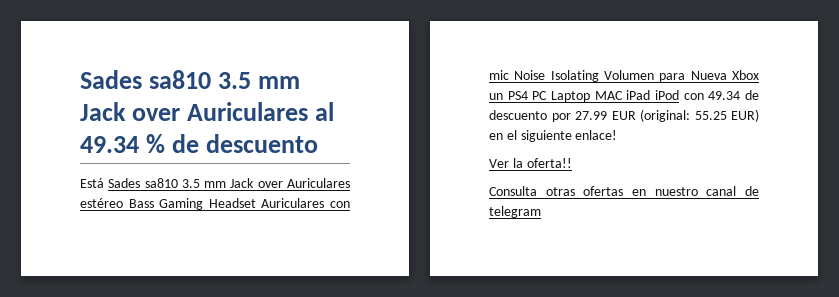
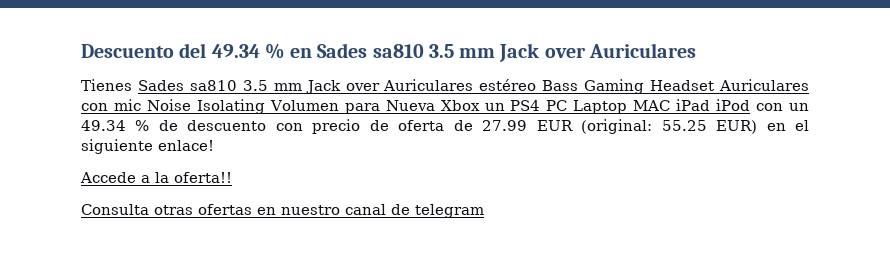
[80,70,300,89] [80,102,334,121] [80,134,318,153] [80,178,104,188] Sades sa810 3.5 mm Jack over Auriculares al 49.34 % de descuento // Está -> [81,43,696,62] [81,79,132,91] Descuento del 49.34 % en Sades sa810 3.5 mm Jack over Auriculares // Tienes
[708,90,759,100] [489,110,571,122] 49.34 de descuento por -> [789,103,809,111] [81,119,473,134] un 49.34 % de descuento con precio de oferta de
[489,159,509,168] Ver -> [80,172,150,183] Accede a

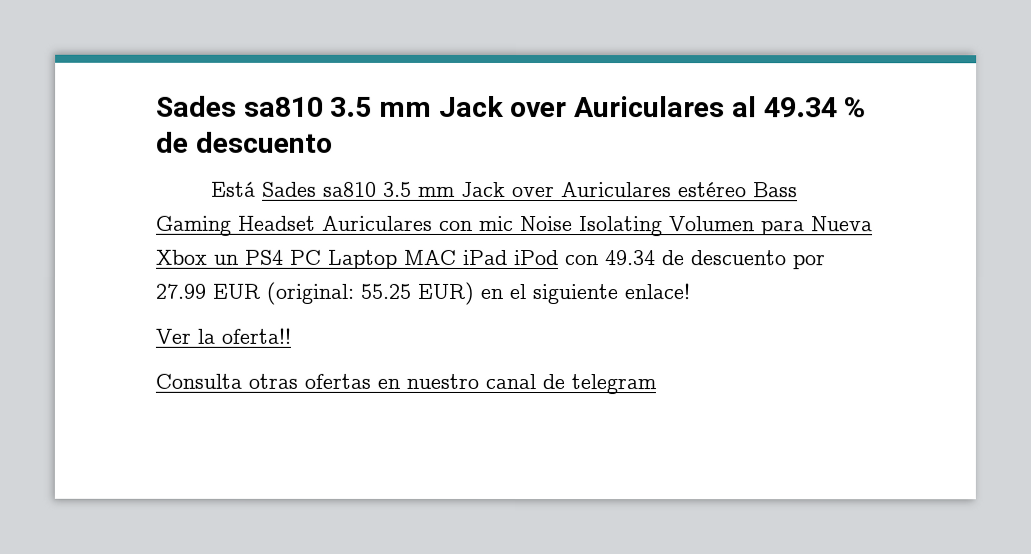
[81,43,696,62] [81,79,132,91] Descuento del 49.34 % en Sades sa810 3.5 mm Jack over Auriculares // Tienes -> [156,95,867,118] [156,131,333,153] [211,181,257,197] Sades sa810 3.5 mm Jack over Auriculares al 49.34 % de descuento // Está
[789,103,809,111] [81,119,473,134] un 49.34 % de descuento con precio de oferta de -> [605,250,826,270] 49.34 de descuento por
[80,172,150,183] Accede a -> [155,328,191,344] Ver

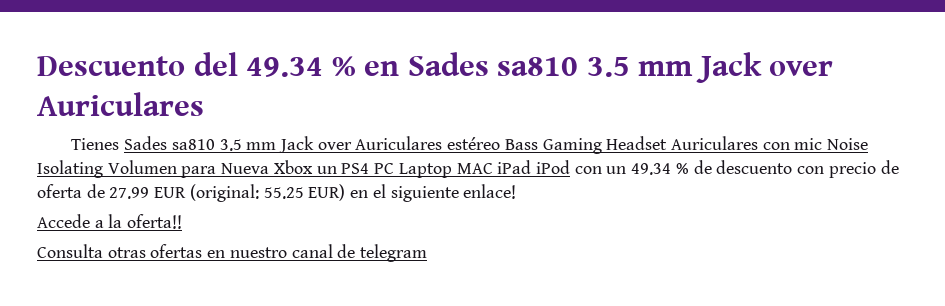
[156,95,867,118] [156,131,333,153] [211,181,257,197] Sades sa810 3.5 mm Jack over Auriculares al 49.34 % de descuento // Está -> [37,52,834,83] [37,92,204,116] [71,138,120,150] Descuento del 49.34 % en Sades sa810 3.5 mm Jack over Auriculares // Tienes
[605,250,826,270] 49.34 de descuento por -> [606,160,899,178] [37,184,105,198] un 49.34 % de descuento con precio de oferta de
[155,328,191,344] Ver -> [37,214,104,228] Accede a

